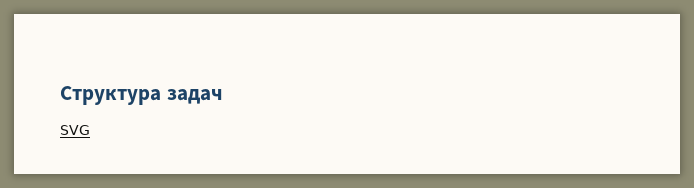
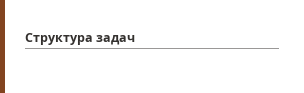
[60,125,90,135] // SVG -> (136, 40) none

